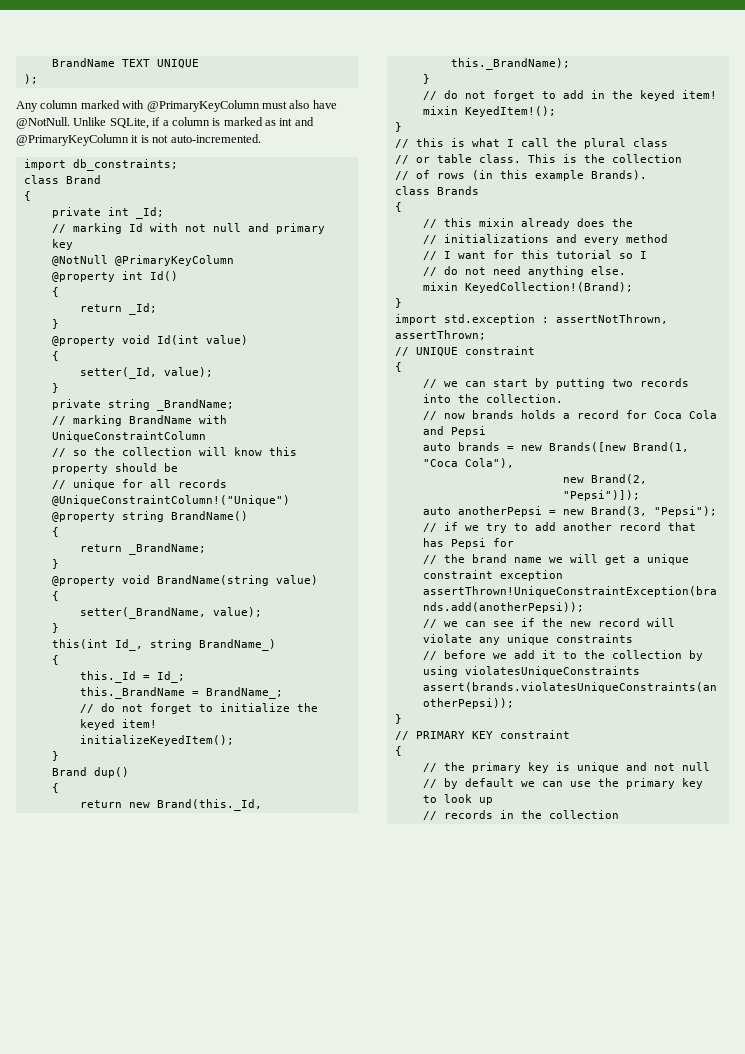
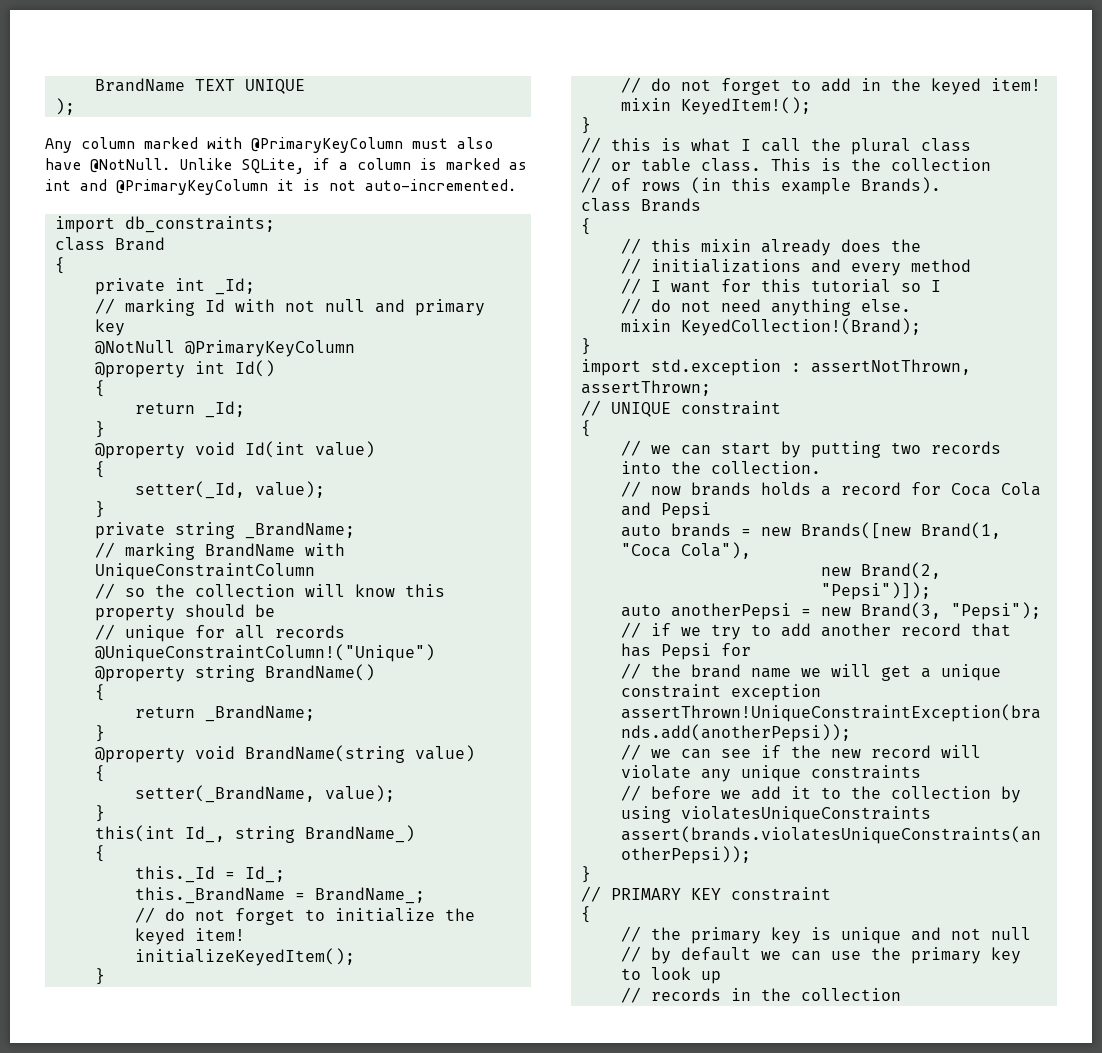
[51,767,129,778] [51,783,59,793] [79,799,262,811] [450,58,570,70] [422,74,430,84] // Brand dup() // { // return new Brand(this._Id, this._BrandName); // } -> (105, 976) none

